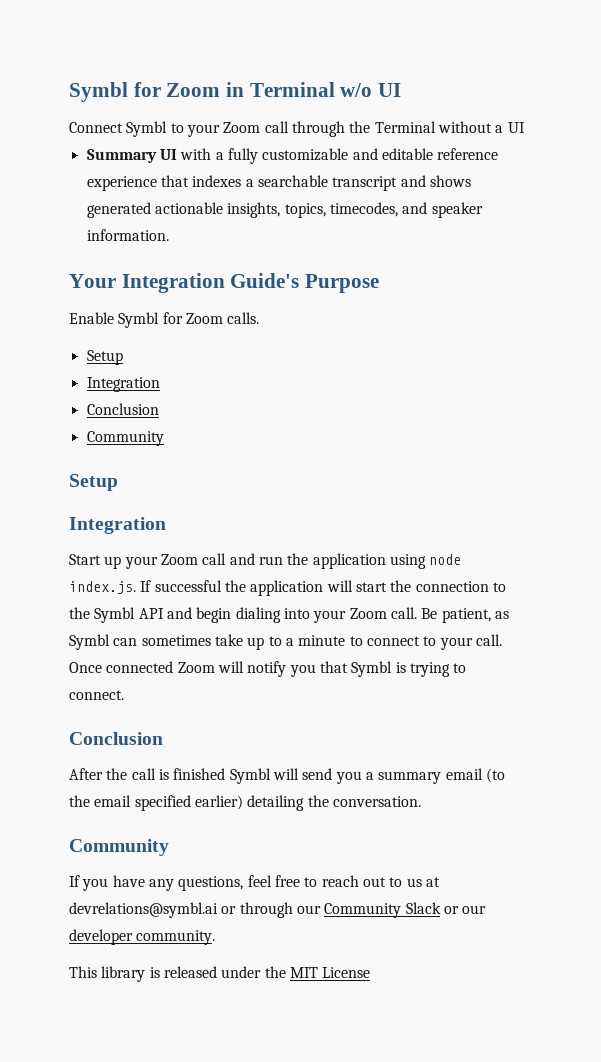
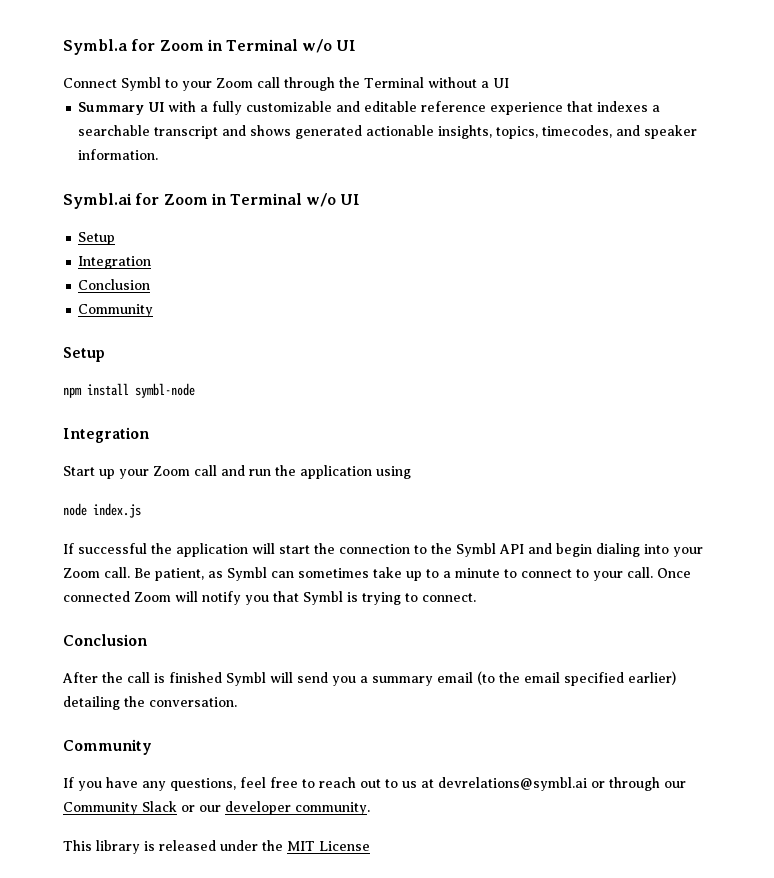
[69,82,128,102] Symbl -> [63,39,128,55] Symbl.a
[69,273,380,293] [69,312,260,328] Your Integration Guide's Purpose // Enable Symbl for Zoom calls. -> [63,193,360,209] Symbl.ai for Zoom in Terminal w/o UI
(118, 482) none -> [63,383,195,398] // npm install symbl-node
[429,554,462,565] [69,581,136,594] node index.js. -> [63,503,141,518] // node index.js //

